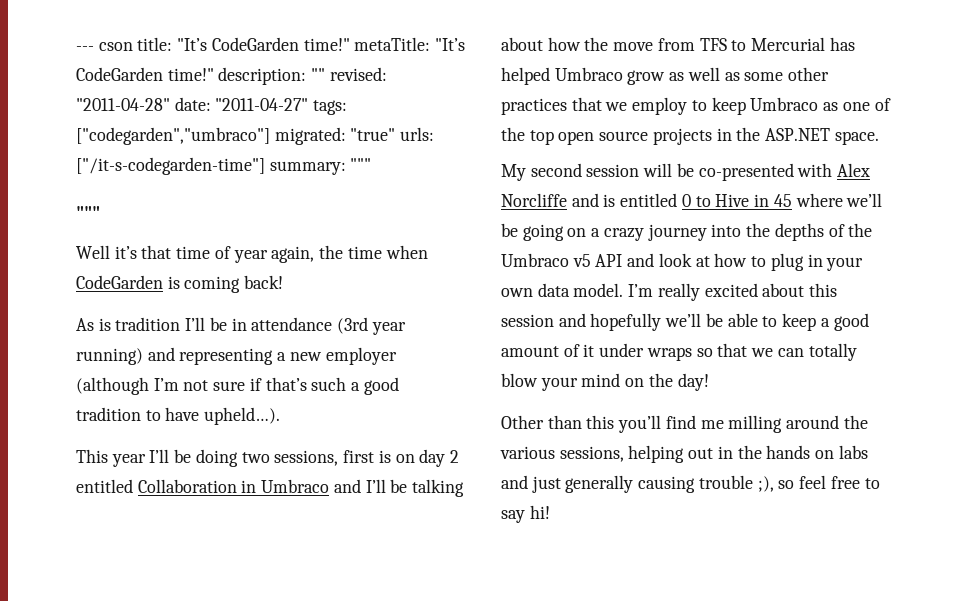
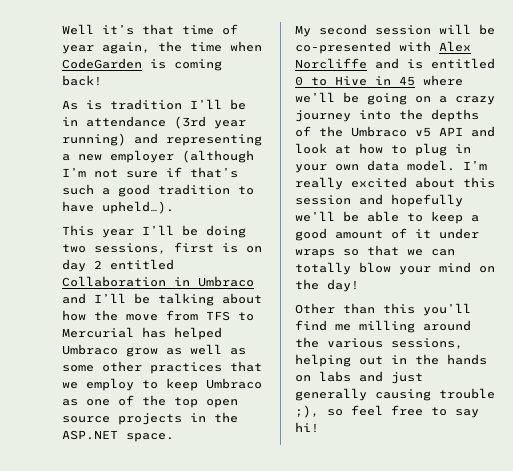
[76,37,466,51] [76,67,387,85] [76,97,348,115] [76,127,435,145] [76,157,372,175] [76,206,100,220] --- cson title: "It’s CodeGarden time!" metaTitle: "It’s CodeGarden time!" description: "" revised: "2011-04-28" date: "2011-04-27" tags: ["codegarden","umbraco"] migrated: "true" urls: ["/it-s-codegarden-time"] summary: """ // """ // -> (62, 29) none

